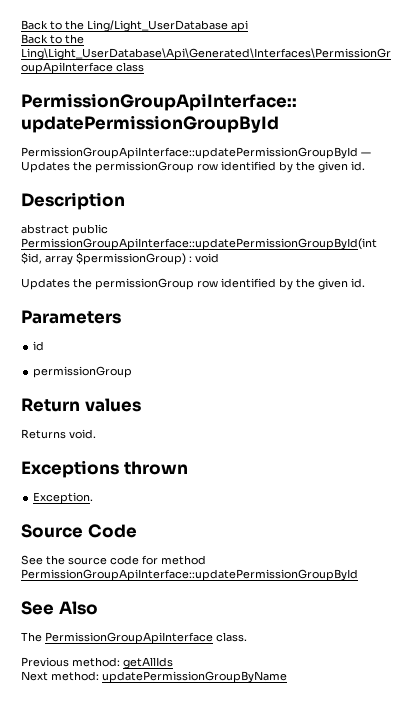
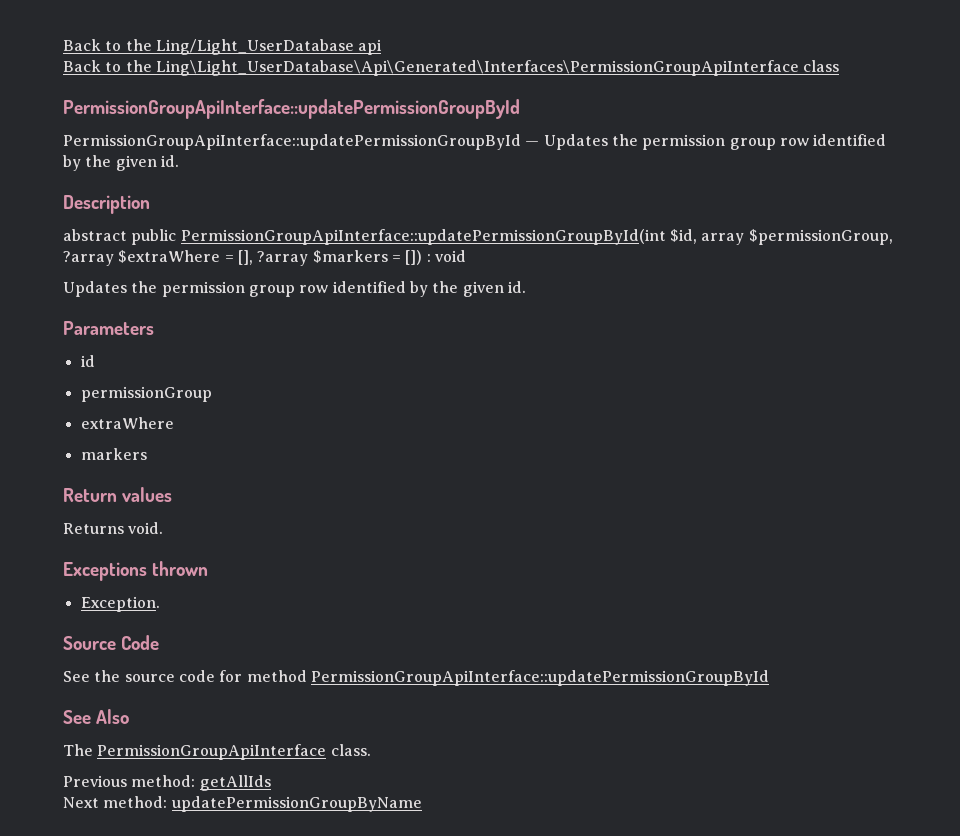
[95,161,194,173] permissionGroup -> [642,134,776,150] permission group
[76,252,186,265] $permissionGroup) -> [748,229,893,245] [63,250,423,266] $permissionGroup, ?array $extraWhere = [], ?array $markers = [])
[95,278,194,290] permissionGroup -> [161,281,295,297] permission group
(133, 372) none -> [80,417,174,429] [80,448,147,460] // extraWhere // markers

